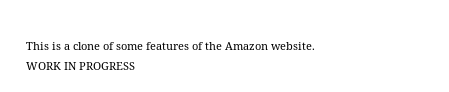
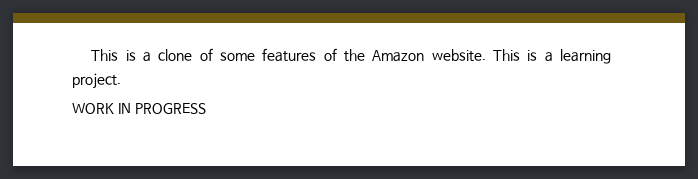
(315, 46) none -> [492,49,611,64] [72,73,121,89] This is a learning project.

